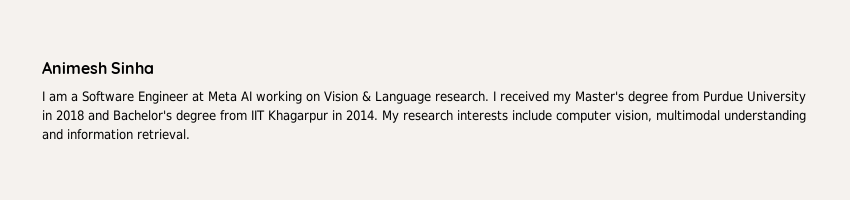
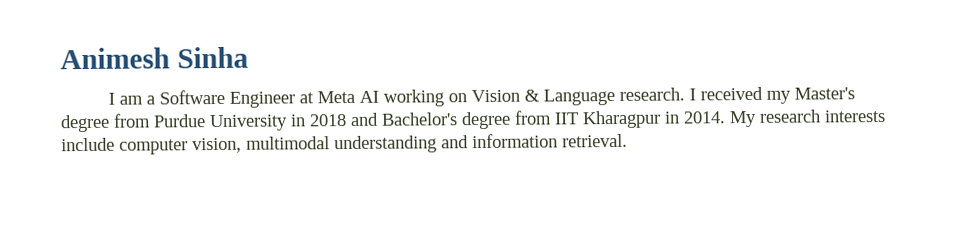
[268,110,328,123] Khagarpur -> [582,110,661,129] Kharagpur

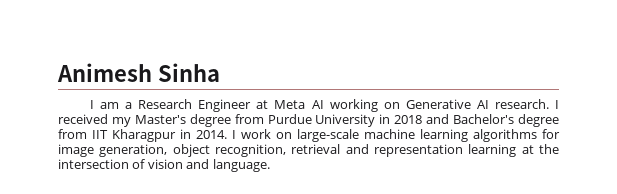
[158,89,225,105] Software -> [138,99,193,109] Research
[470,89,615,106] Vision & Language -> [405,99,489,109] Generative AI
[729,109,886,128] [61,133,628,155] My research interests include computer vision, multimodal understanding and information retrieval. -> [232,129,560,142] [58,144,559,157] [58,159,270,172] I work on large-scale machine learning algorithms for image generation, object recognition, retrieval and representation learning at the intersection of vision and language.

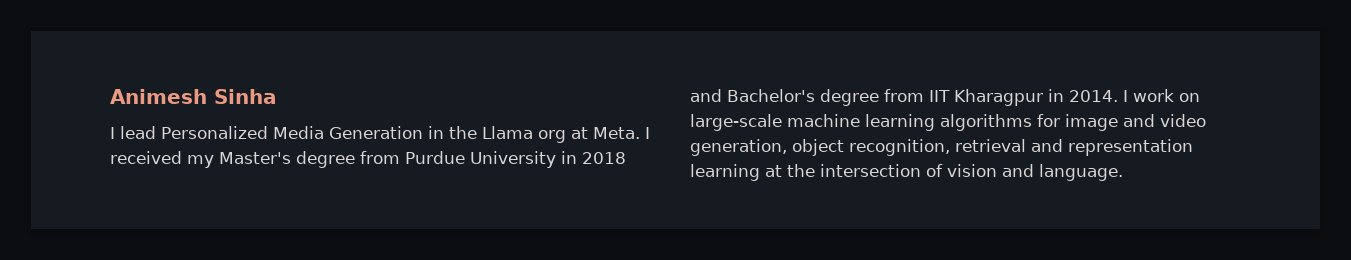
[100,99,549,112] am a Research Engineer at Meta AI working on Generative AI research. -> [120,126,640,143] lead Personalized Media Generation in the Llama org at Meta.
(94, 150) none -> [1123,114,1206,127] and video

